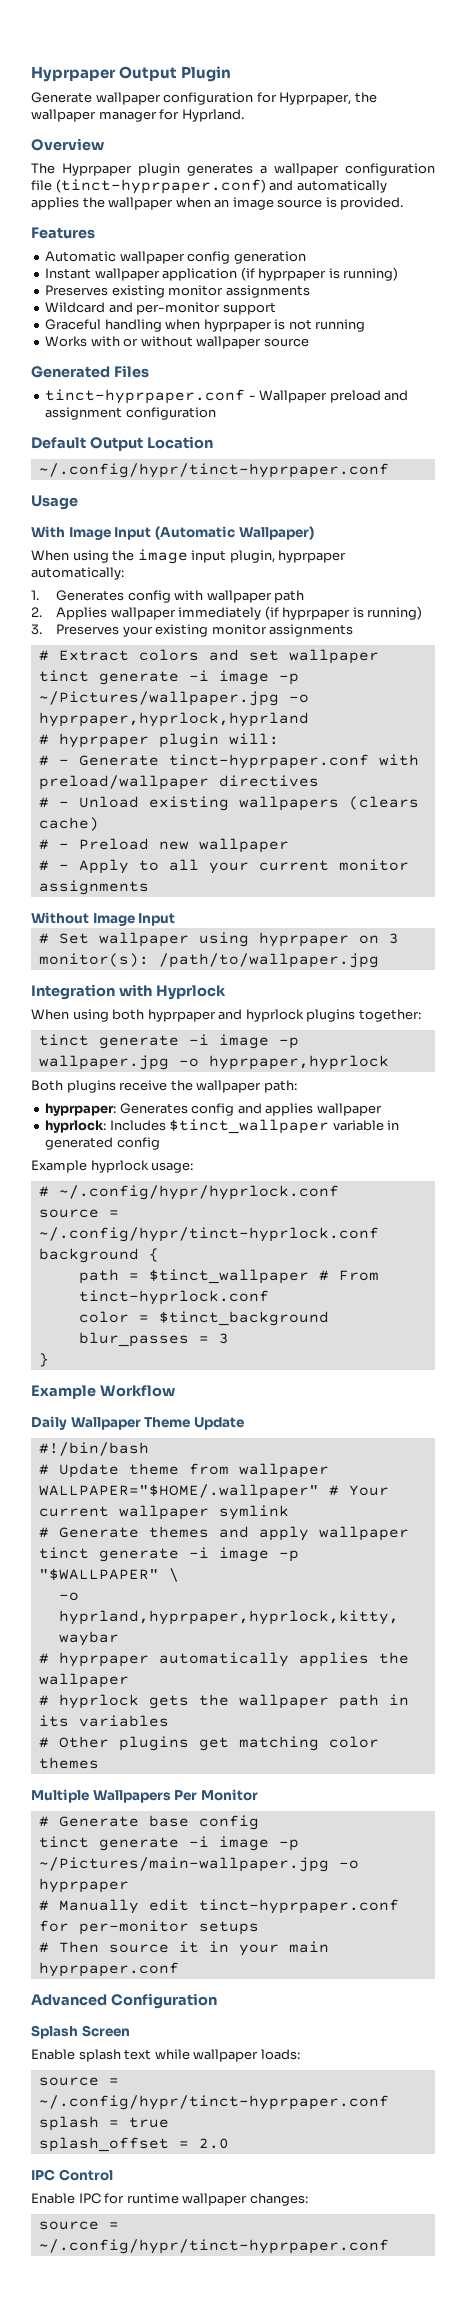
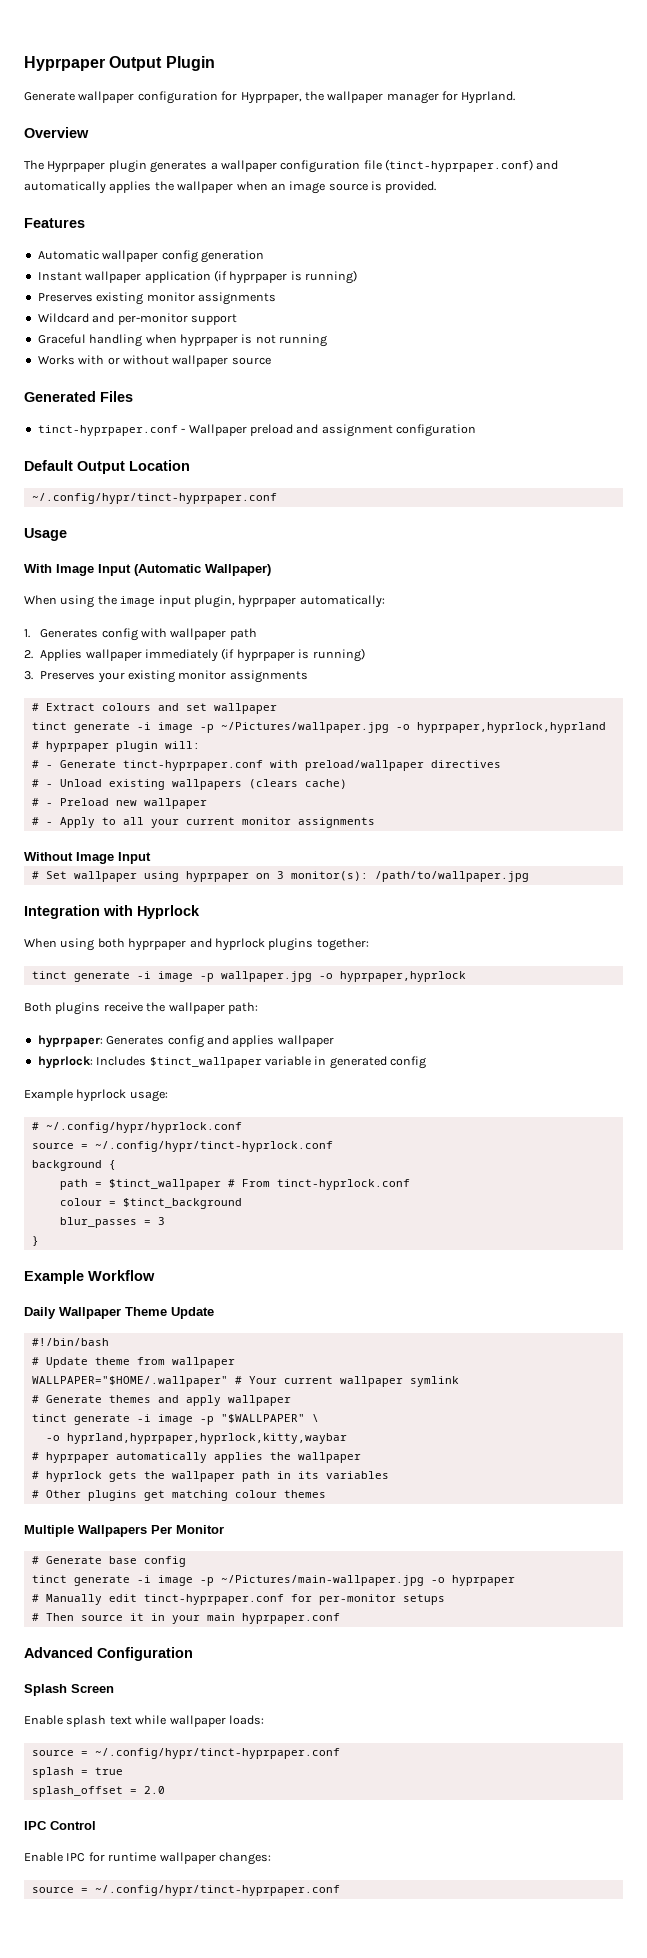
[138,649,199,661] colors -> [101,703,151,711] colours
[78,1311,129,1323] color -> [59,1198,102,1206] colour
[328,1736,379,1748] color -> [234,1490,277,1498] colour

